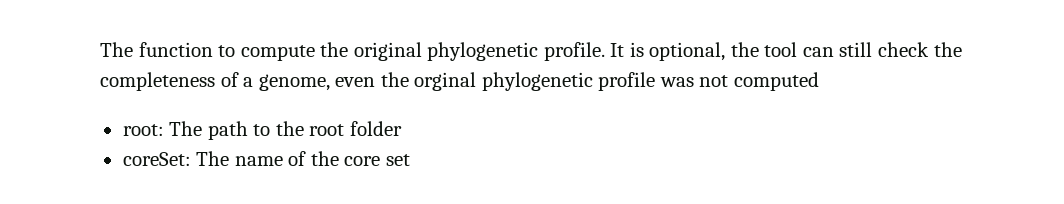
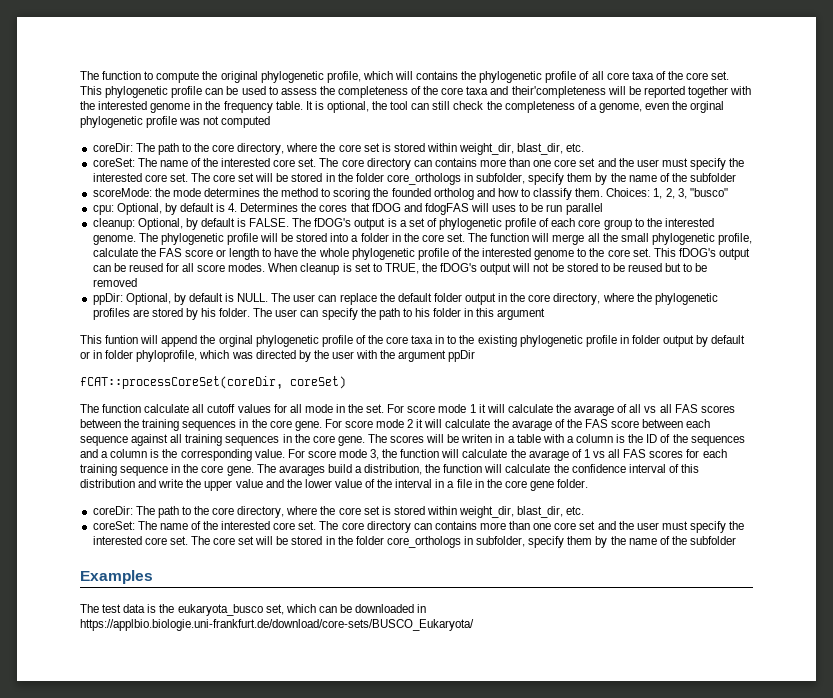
[543,42,605,61] profile. -> [326,71,730,83] [80,86,752,98] [80,101,303,113] profile, which will contains the phylogenetic profile of all core taxa of the core set. This phylogenetic profile can be used to assess the completeness of the core taxa and their'completeness will be reported together with the interested genome in the frequency table.
[122,121,402,140] [122,151,410,166] root: The path to the root folder // coreSet: The name of the core set -> [92,143,585,155] [92,158,745,170] [92,173,736,185] [92,188,728,200] [92,203,603,215] [92,218,714,230] [92,233,752,245] [92,248,750,260] [92,263,708,275] [92,278,137,287] [92,293,718,305] [92,308,546,320] [80,335,746,347] [80,350,476,362] [80,376,346,389] [80,404,735,416] [80,419,711,431] [80,434,745,446] [80,449,727,461] [80,464,699,476] [80,479,589,491] [92,506,585,518] [92,521,745,533] [92,536,736,548] [80,570,153,584] [80,604,427,616] [80,619,474,631] coreDir: The path to the core directory, where the core set is stored within weight_dir, blast_dir, etc. // coreSet: The name of the interested core set. The core directory can contains more than one core set and the user must specify the interested core set. The core set will be stored in the folder core_orthologs in subfolder, specify them by the name of the subfolder // scoreMode: the mode determines the method to scoring the founded ortholog and how to classify them. Choices: 1, 2, 3, "busco" // cpu: Optional, by default is 4. Determines the cores that fDOG and fdogFAS will uses to be run parallel // cleanup: Optional, by default is FALSE. The fDOG's output is a set of phylogenetic profile of each core group to the interested genome. The phylogenetic profile will be stored into a folder in the core set. The function will merge all the small phylogenetic profile, calculate the FAS score or length to have the whole phylogenetic profile of the interested genome to the core set. This fDOG's output can be reused for all score modes. When cleanup is set to TRUE, the fDOG's output will not be stored to be reused but to be removed // ppDir: Optional, by default is NULL. The user can replace the default folder output in the core directory, where the phylogenetic profiles are stored by his folder. The user can specify the path to his folder in this argument // This funtion will append the orginal phylogenetic profile of the core taxa in to the existing phylogenetic profile in folder output by default or in folder phyloprofile, which was directed by the user with the argument ppDir // fCAT::processCoreSet(coreDir, coreSet) // The function calculate all cutoff values for all mode in the set. For score mode 1 it will calculate the avarage of all vs all FAS scores between the training sequences in the core gene. For score mode 2 it will calculate the avarage of the FAS score between each sequence against all training sequences in the core gene. The scores will be writen in a table with a column is the ID of the sequences and a column is the corresponding value. For score mode 3, the function will calculate the avarage of 1 vs all FAS scores for each training sequence in the core gene. The avarages build a distribution, the function will calculate the confidence interval of this distribution and write the upper value and the lower value of the interval in a file in the core gene folder. // coreDir: The path to the core directory, where the core set is stored within weight_dir, blast_dir, etc. // coreSet: The name of the interested core set. The core directory can contains more than one core set and the user must specify the interested core set. The core set will be stored in the folder core_orthologs in subfolder, specify them by the name of the subfolder // Examples // The test data is the eukaryota_busco set, which can be downloaded in https://applbio.biologie.uni-frankfurt.de/download/core-sets/BUSCO_Eukaryota/

